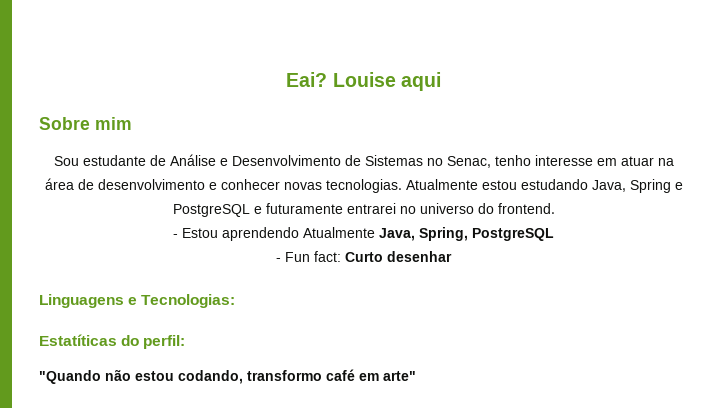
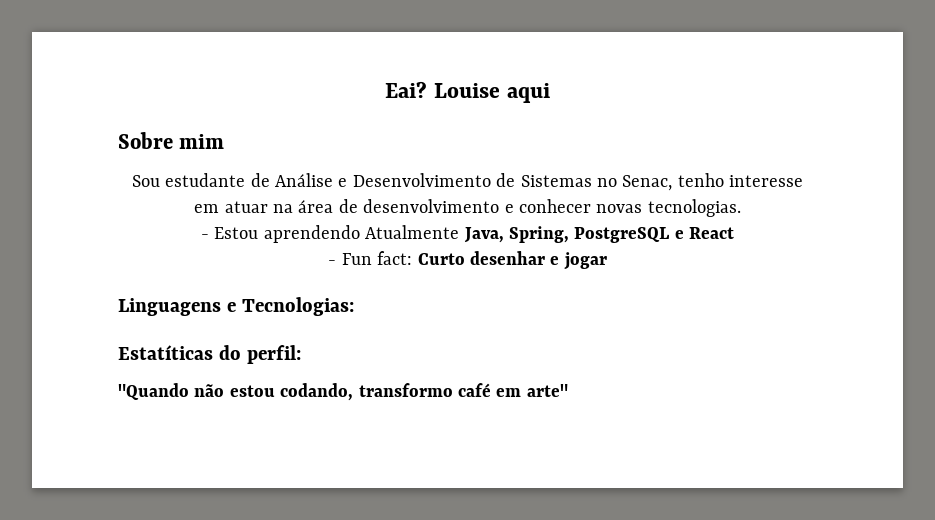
[405,179,683,193] [172,203,555,217] Atualmente estou estudando Java, Spring e PostgreSQL e futuramente entrarei no universo do frontend. -> (741, 208) none
(554, 234) none -> [674,227,735,239] e React
(452, 256) none -> [550,252,607,270] e jogar

